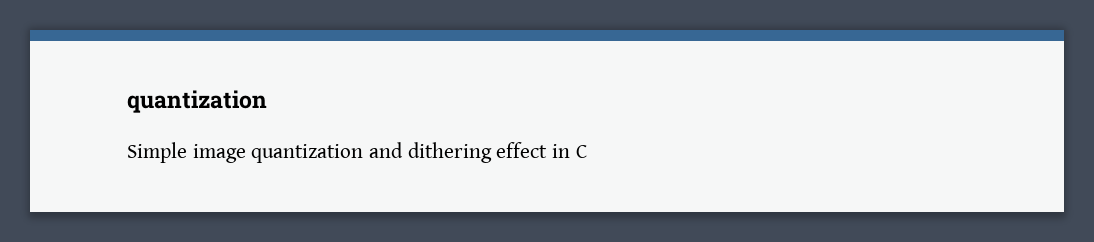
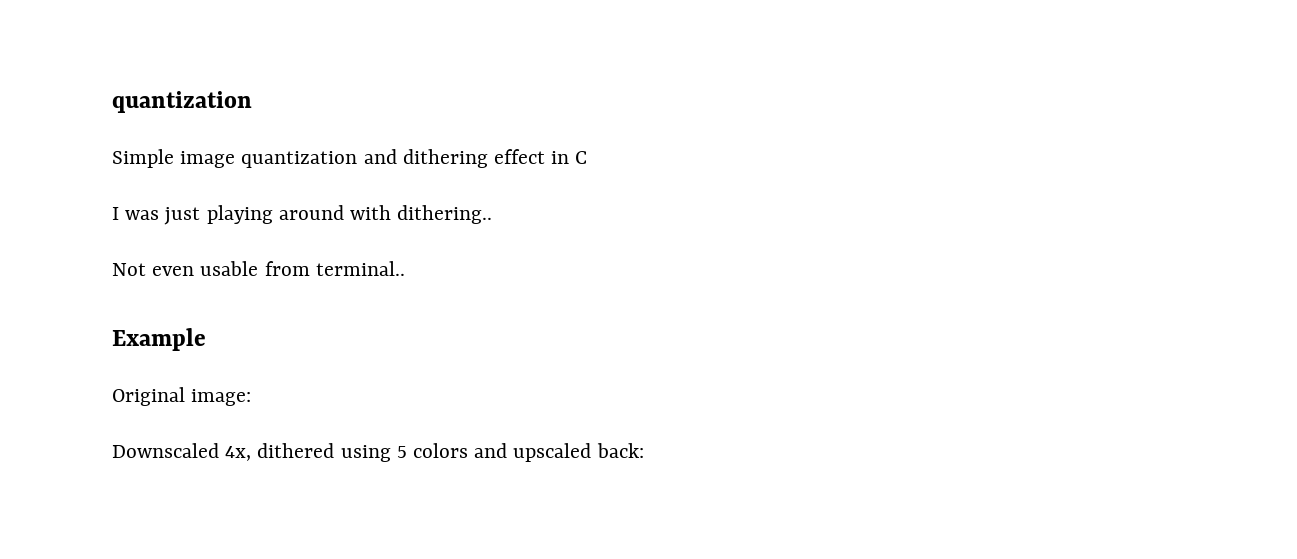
(587, 151) none -> [112,205,493,225] [112,261,405,276] [112,328,206,351] [112,387,252,406] [112,443,644,462] // I was just playing around with dithering.. // Not even usable from terminal.. // Example // Original image: // Downscaled 4x, dithered using 5 colors and upscaled back:

